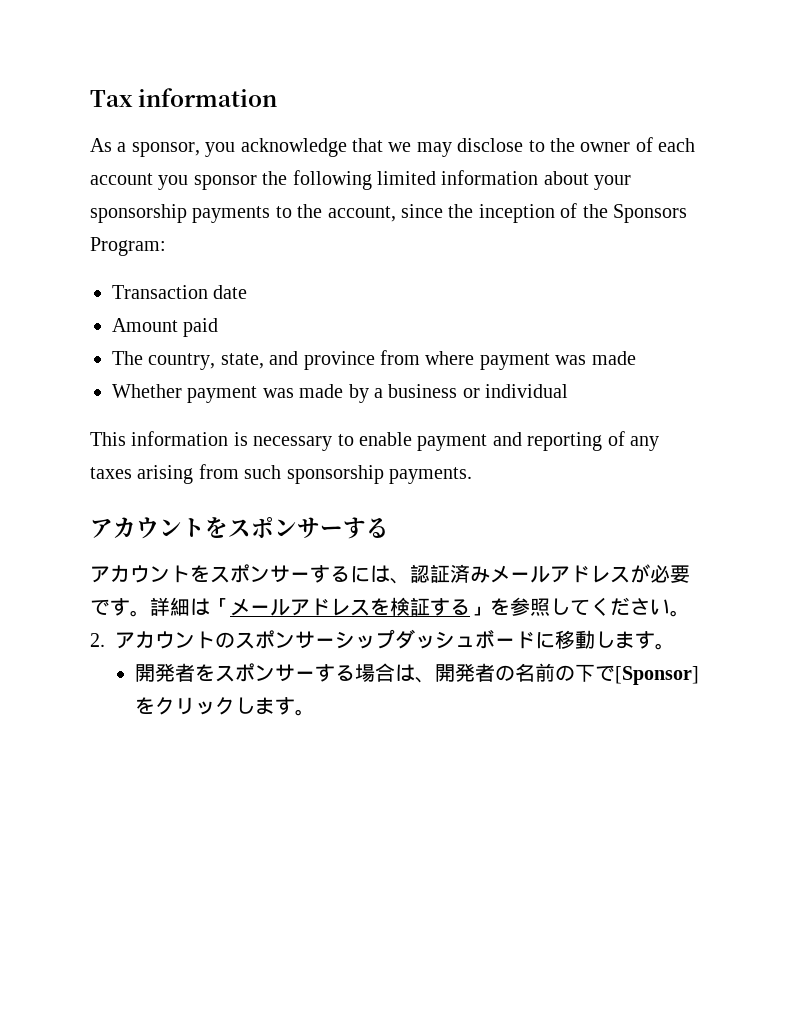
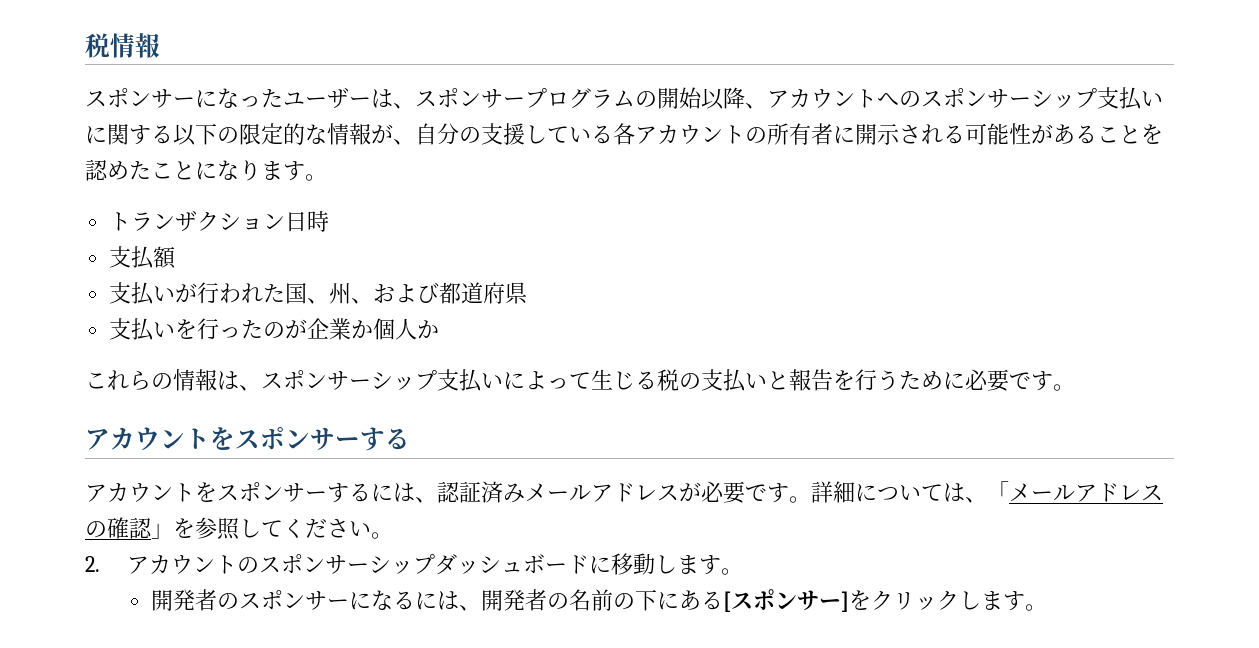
[90,88,278,107] [90,137,696,157] [90,170,632,190] [90,203,687,223] [90,237,166,256] [112,285,248,299] [112,318,219,337] [112,350,636,370] [112,384,569,403] [90,431,659,451] [90,464,472,484] Tax information // As a sponsor, you acknowledge that we may disclose to the owner of each account you sponsor the following limited information about your sponsorship payments to the account, since the inception of the Sponsors Program: // Transaction date // Amount paid // The country, state, and province from where payment was made // Whether payment was made by a business or individual // This information is necessary to enable payment and reporting of any taxes arising from such sponsorship payments. -> [85,33,160,58] [85,87,1163,110] [85,123,1163,146] [85,159,327,181] [109,210,330,232] [109,246,177,269] [109,282,528,305] [109,318,440,341] [85,369,1075,392] 税情報 // スポンサーになったユーザーは、スポンサープログラムの開始以降、アカウントへのスポンサーシップ支払いに関する以下の限定的な情報が、自分の支援している各アカウントの所有者に開示される可能性があることを認めたことになります。 // トランザクション日時 // 支払額 // 支払いが行われた国、州、および都道府県 // 支払いを行ったのが企業か個人か // これらの情報は、スポンサーシップ支払いによって生じる税の支払いと報告を行うために必要です。
[190,598,210,616] は -> [855,483,987,503] については、
[370,597,470,616] を検証する -> [85,517,152,539] の確認
[194,663,395,682] をスポンサーする場合 -> [216,590,437,610] のスポンサーになるに
[594,665,699,685] で[Sponsor] -> [656,589,849,612] にある[スポンサー]

